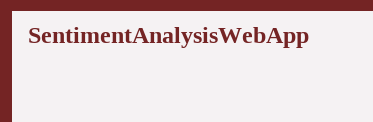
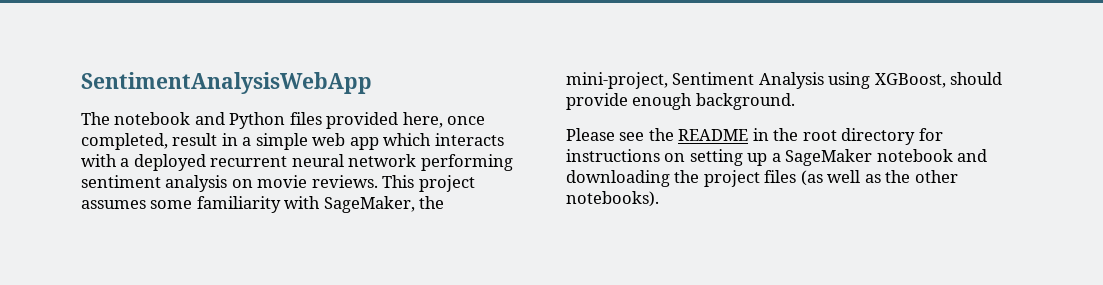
(309, 37) none -> [81,112,486,129] [81,133,504,150] [81,154,513,171] [81,175,475,192] [81,196,445,213] [566,72,1003,89] [566,93,795,110] [566,128,943,145] [566,149,988,166] [566,170,958,187] [566,191,659,207] // The notebook and Python files provided here, once completed, result in a simple web app which interacts with a deployed recurrent neural network performing sentiment analysis on movie reviews. This project assumes some familiarity with SageMaker, the mini-project, Sentiment Analysis using XGBoost, should provide enough background. // Please see the README in the root directory for instructions on setting up a SageMaker notebook and downloading the project files (as well as the other notebooks).

